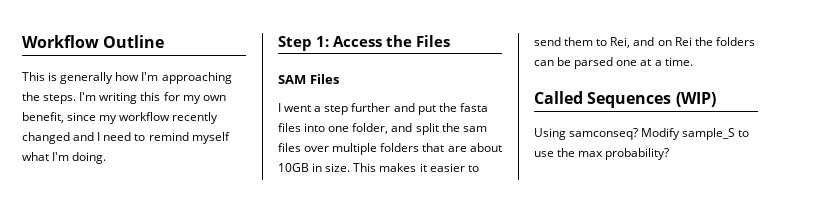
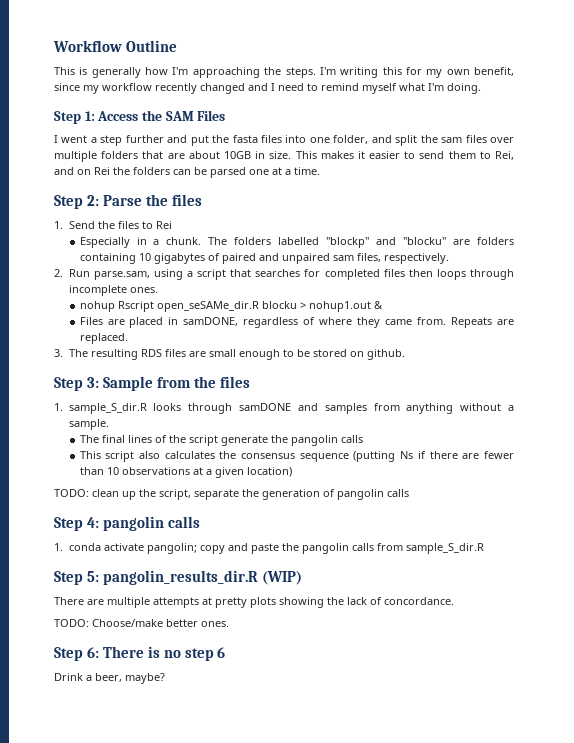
[416,35,450,47] Files // -> (162, 115) none
[534,91,716,108] [534,128,750,140] [534,148,670,160] Called Sequences (WIP) // Using samconseq? Modify sample_S to use the max probability? -> [54,194,202,209] [54,221,172,229] [79,237,514,248] [79,253,449,264] [54,269,514,280] [68,285,158,296] [79,301,383,312] [79,317,515,328] [79,333,128,344] [54,349,405,360] [54,376,250,391] [54,403,514,414] [68,419,109,430] [79,435,363,446] [79,451,515,462] [79,467,292,478] [54,489,409,500] [54,516,200,531] [54,543,484,554] [54,570,302,585] [54,597,454,608] [54,619,229,627] [54,646,226,661] [54,673,165,684] Step 2: Parse the files // 1. Send the files to Rei // Especially in a chunk. The folders labelled "blockp" and "blocku" are folders containing 10 gigabytes of paired and unpaired sam files, respectively. // 2. Run parse.sam, using a script that searches for completed files then loops through incomplete ones. // nohup Rscript open_seSAMe_dir.R blocku > nohup1.out & // Files are placed in samDONE, regardless of where they came from. Repeats are replaced. // 3. The resulting RDS files are small enough to be stored on github. // Step 3: Sample from the files // 1. sample_S_dir.R looks through samDONE and samples from anything without a sample. // The final lines of the script generate the pangolin calls // This script also calculates the consensus sequence (putting Ns if there are fewer than 10 observations at a given location) // TODO: clean up the script, separate the generation of pangolin calls // Step 4: pangolin calls // 1. conda activate pangolin; copy and paste the pangolin calls from sample_S_dir.R // Step 5: pangolin_results_dir.R (WIP) // There are multiple attempts at pretty plots showing the lack of concordance. // TODO: Choose/make better ones. // Step 6: There is no step 6 // Drink a beer, maybe?

